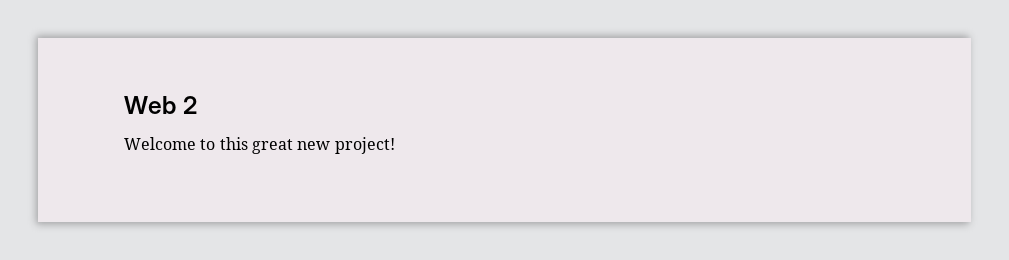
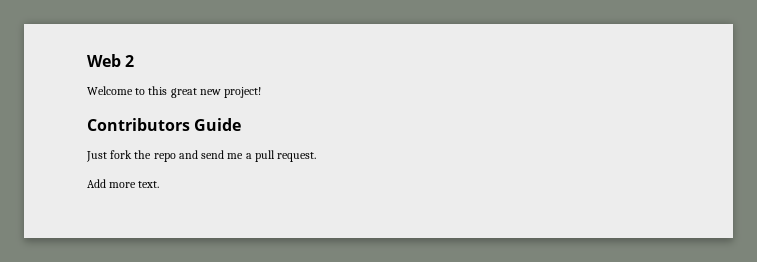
(395, 145) none -> [87,118,242,131] [86,150,317,162] [87,179,160,188] // Contributors Guide // Just fork the repo and send me a pull request. // Add more text.

